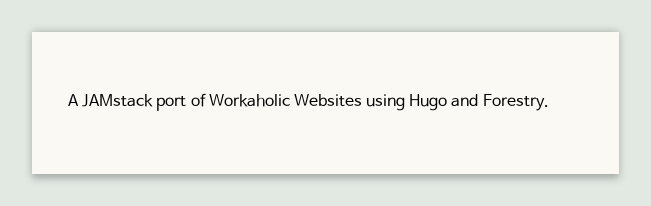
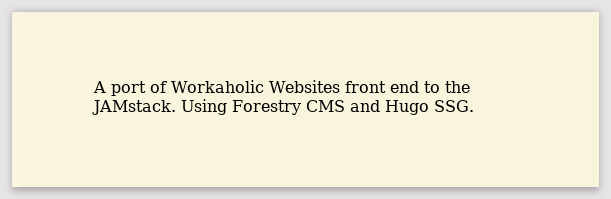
[82,94,154,107] JAMstack -> (106, 87) none
[366,94,549,111] using Hugo and Forestry. -> [344,81,470,93] [92,99,474,115] front end to the JAMstack. Using Forestry CMS and Hugo SSG.

